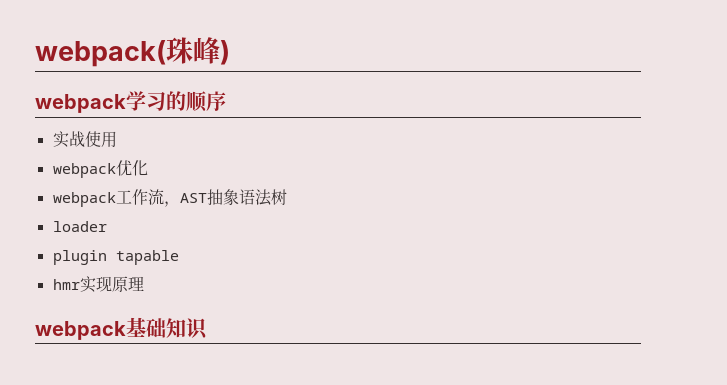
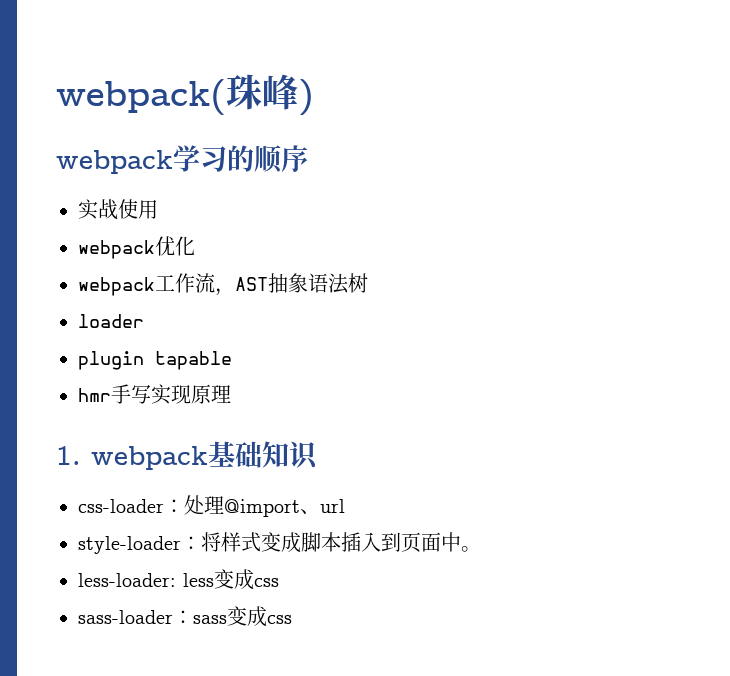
(80, 284) none -> [111,384,151,404] 手写
(144, 283) none -> [56,446,81,465] 1.
(208, 329) none -> [78,495,345,517] [78,532,481,554] [78,569,279,590] [78,606,292,627] // css-loader：处理@import、url // style-loader：将样式变成脚本插入到页面中。 // less-loader: less变成css // sass-loader：sass变成css

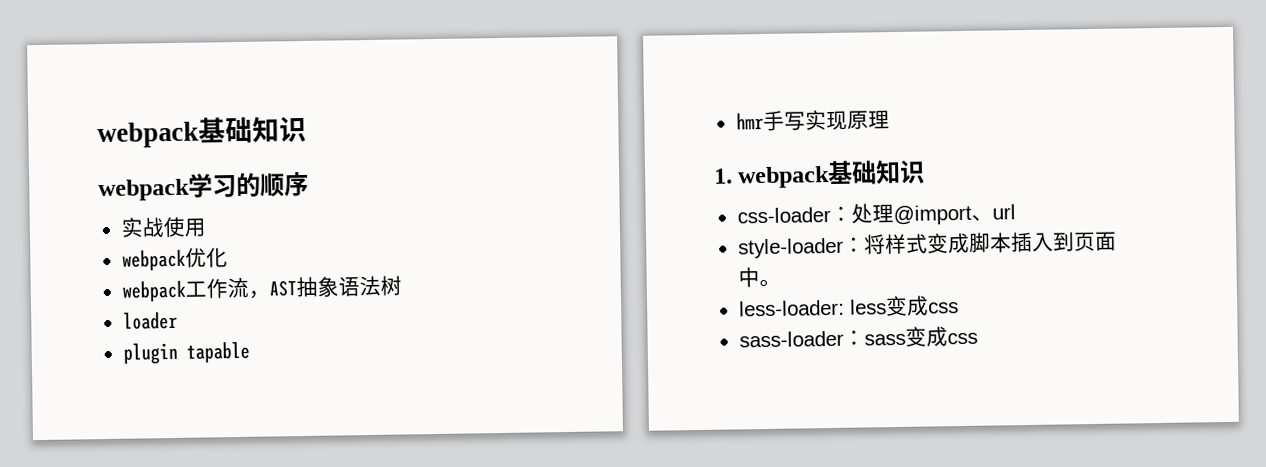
[56,74,314,116] webpack(珠峰) -> [97,115,307,149] webpack基础知识

